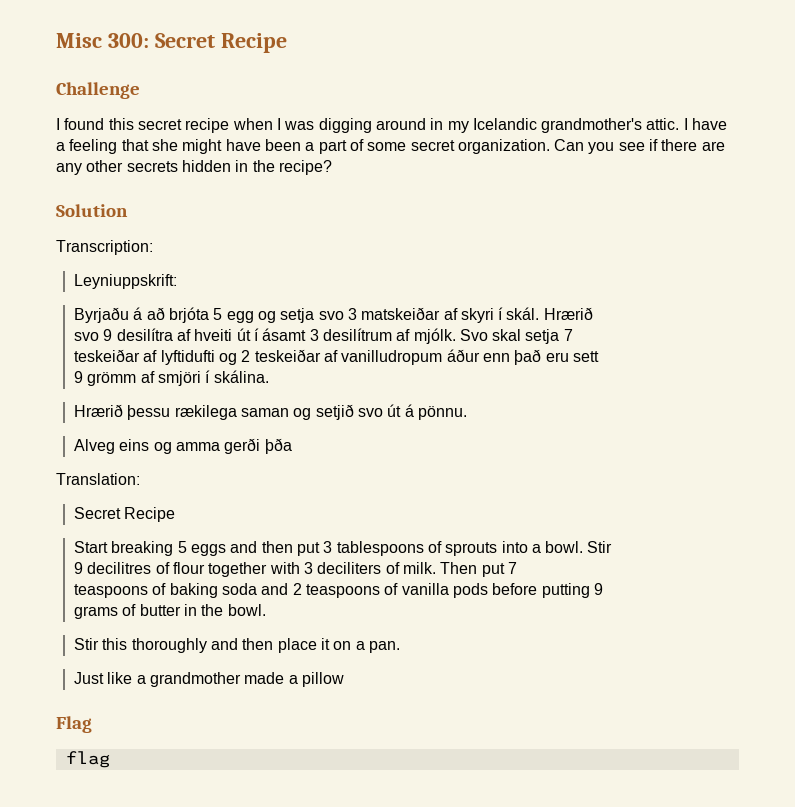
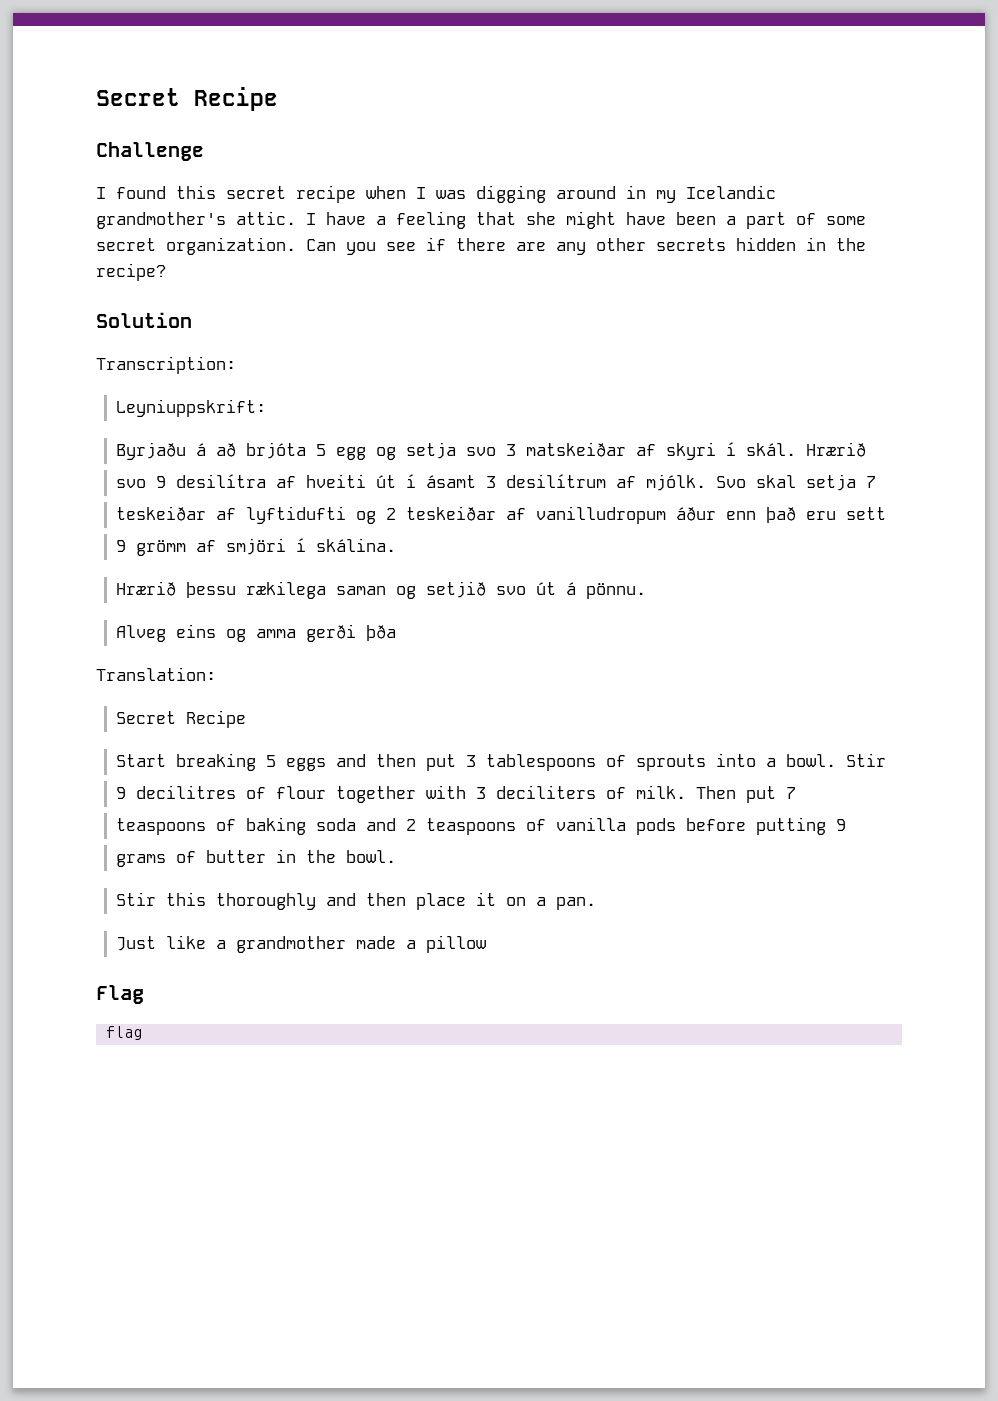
[56,33,149,48] Misc 300: -> (96, 97) none

